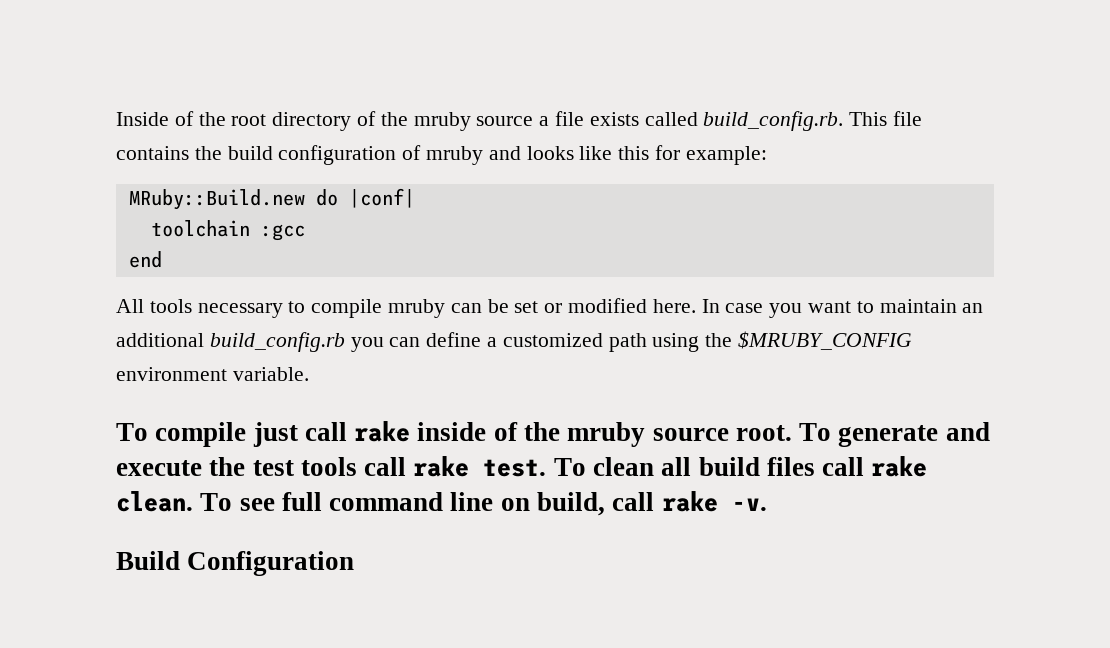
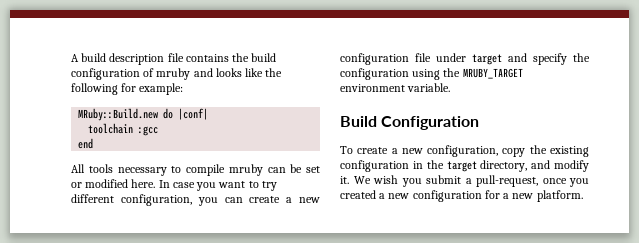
[116,111,888,131] Inside of the root directory of the mruby source a file exists called build_config.rb. This -> [71,53,165,65] A build description
[618,146,650,160] this -> [265,68,283,77] [71,83,118,95] the following
[879,299,984,313] [116,332,647,352] maintain an additional build_config.rb you can define a customized path -> [261,181,277,191] [71,194,321,206] [340,53,590,65] [340,68,409,80] try different configuration, you can create a new configuration file under target and specify the configuration
[738,331,913,350] $MRUBY_CONFIG -> [462,68,523,79] MRUBY_TARGET
[116,421,990,447] [116,456,928,477] [116,491,767,516] [116,551,355,576] To compile just call rake inside of the mruby source root. To generate and execute the test tools call rake test. To clean all build files call rake clean. To see full command line on build, call rake -v. // Build Configuration -> [340,116,480,130] [340,145,589,157] [340,160,589,172] [340,175,589,187] [340,190,583,202] Build Configuration // To create a new configuration, copy the existing configuration in the target directory, and modify it. We wish you submit a pull-request, once you created a new configuration for a new platform.

